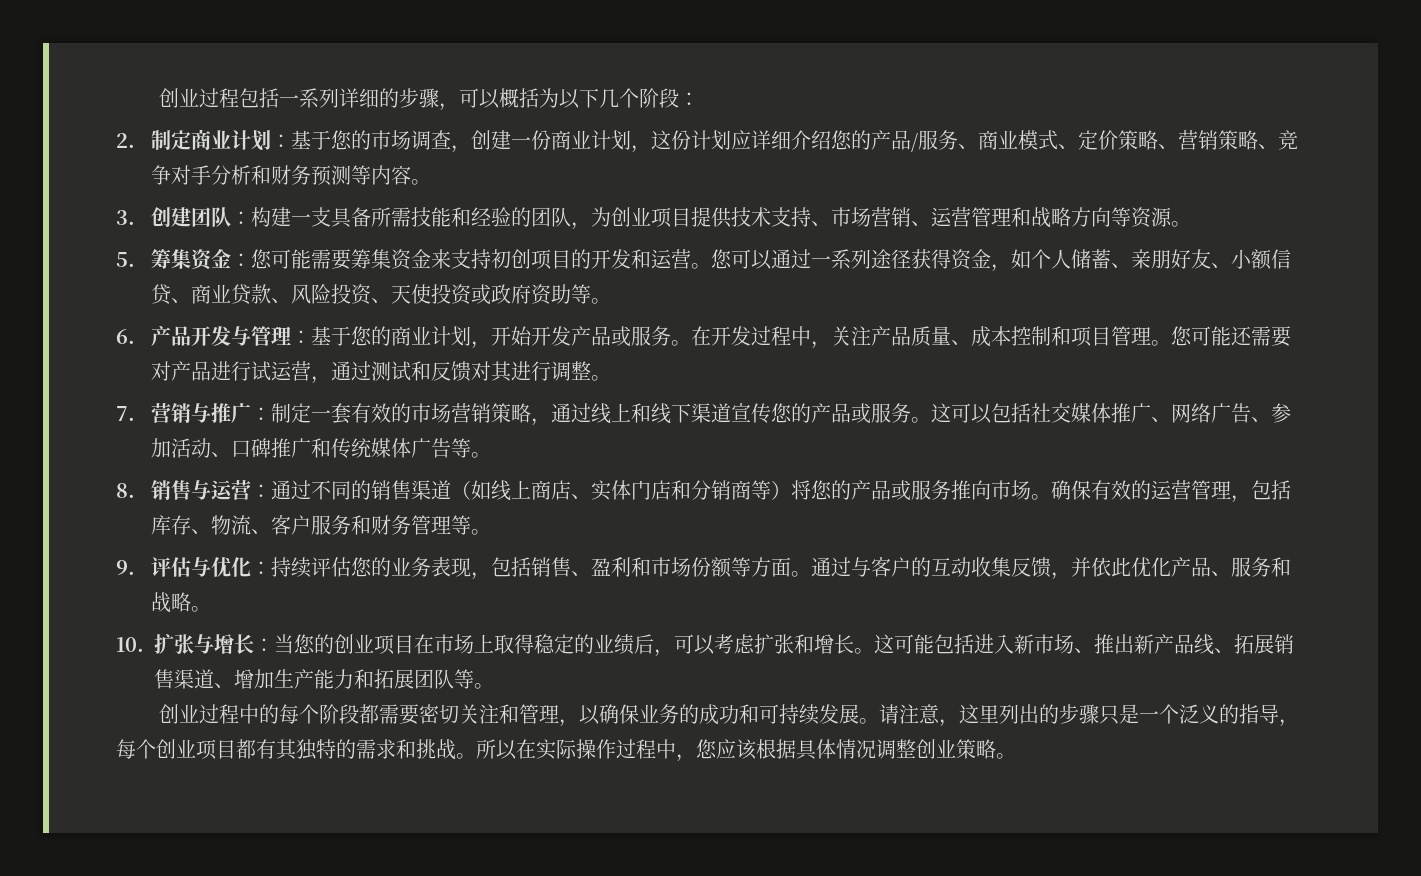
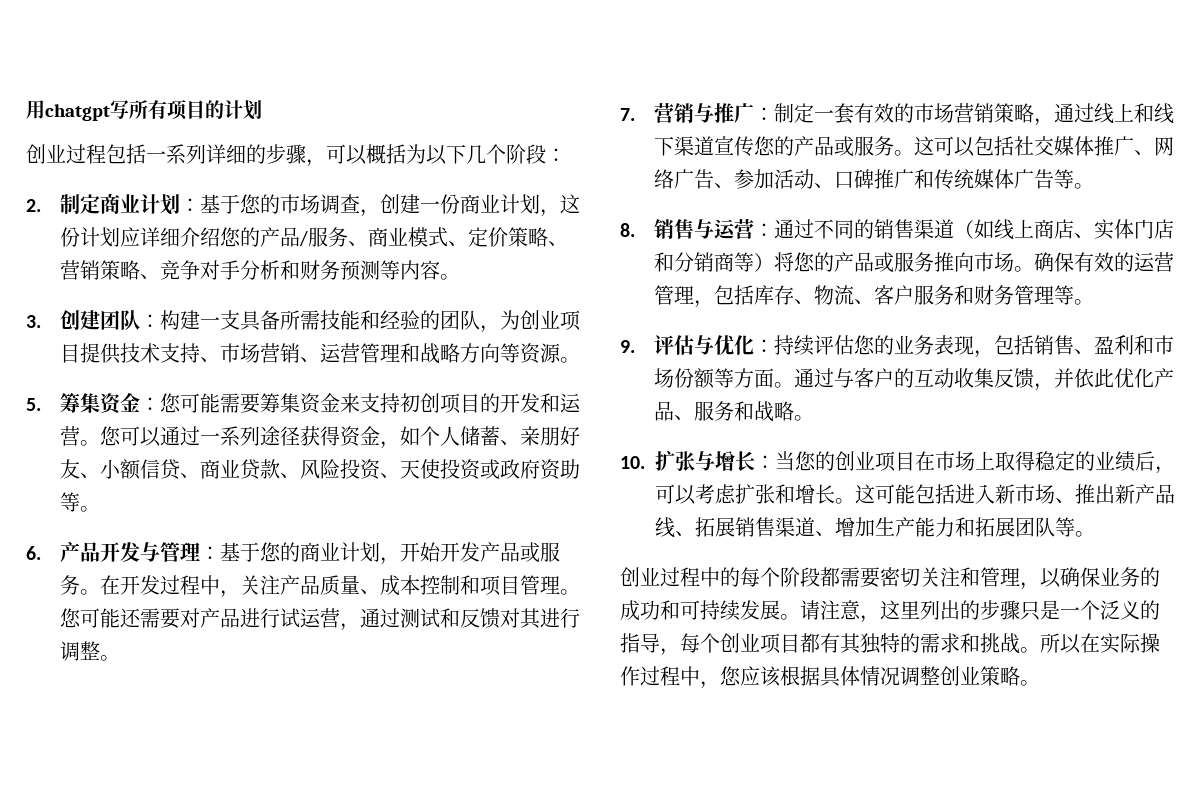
(158, 98) none -> [26,100,262,121] 用chatgpt写所有项目的计划 //

